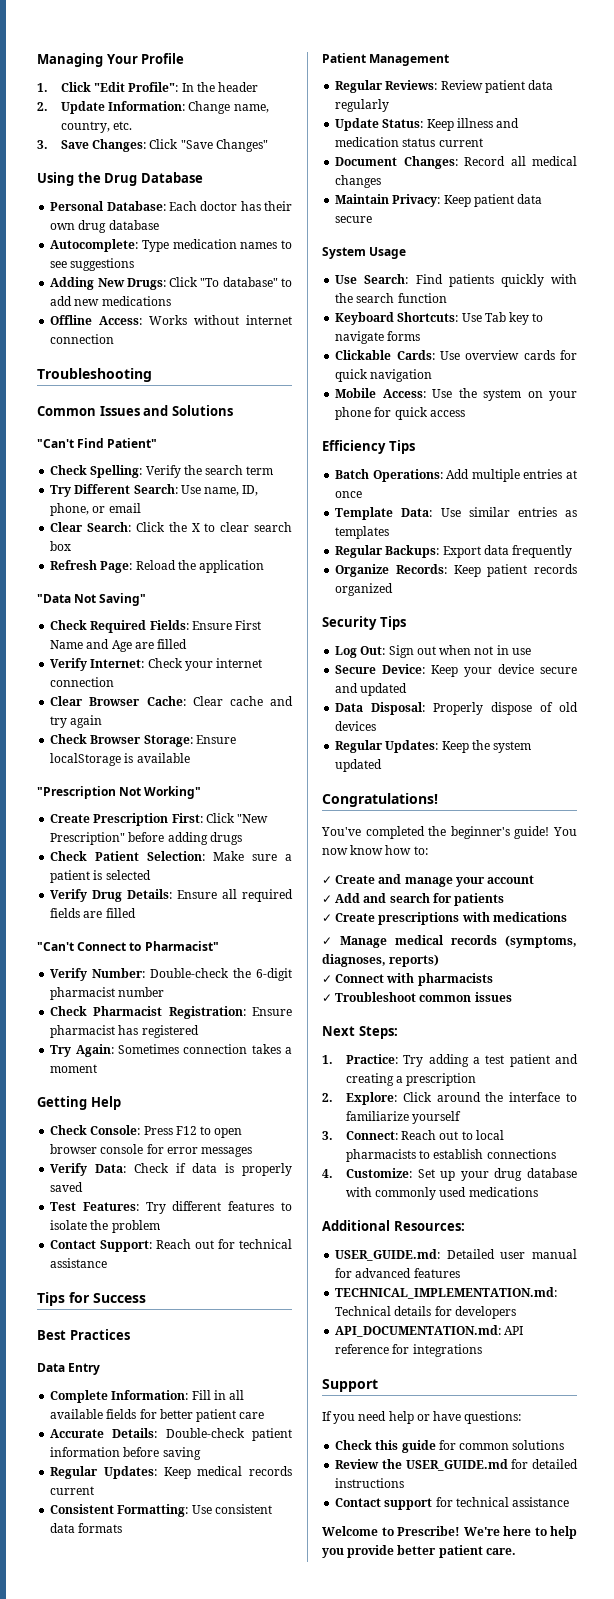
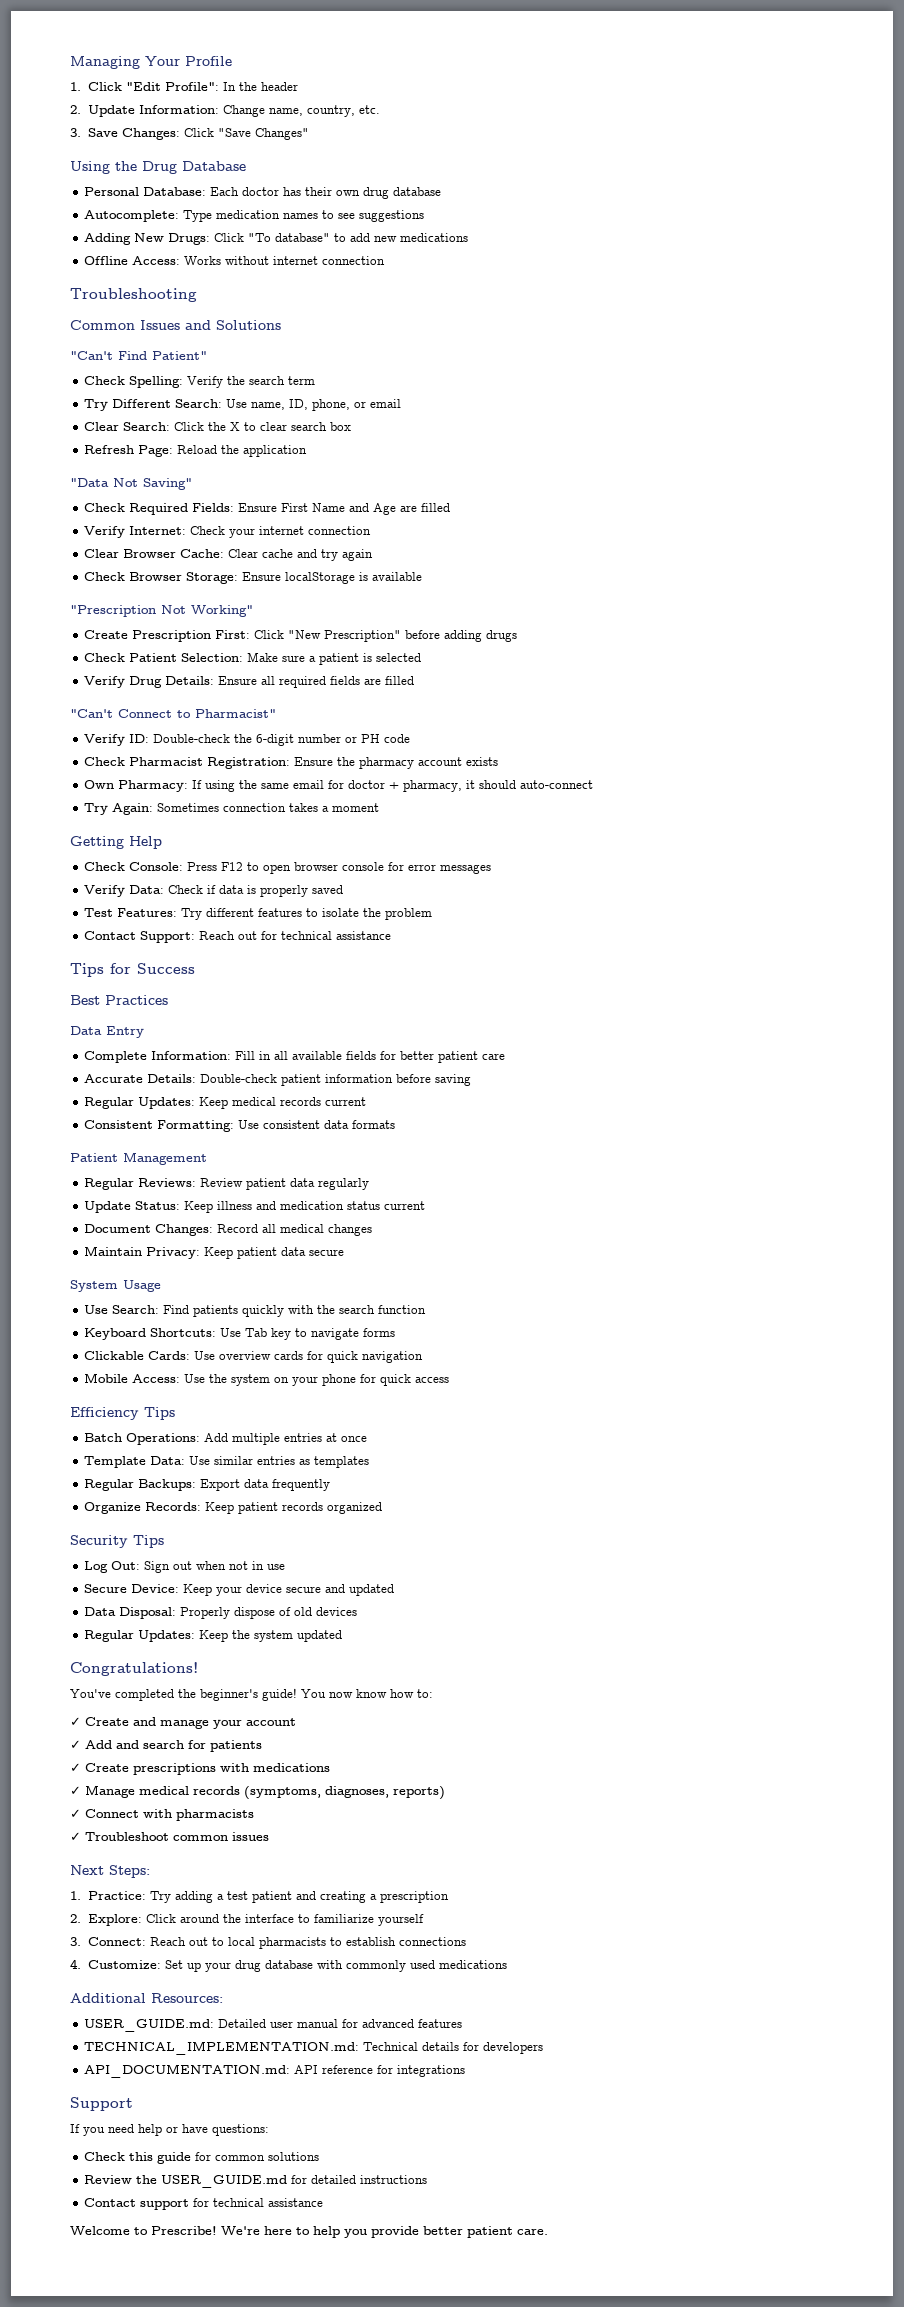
[92,968,146,978] Number: -> [129,734,150,743] ID:
[50,987,116,1000] pharmacist -> (295, 740) none
(165, 992) none -> [345,734,411,743] or PH code
[50,1025,199,1038] pharmacist has registered -> [337,757,499,769] [84,780,594,792] the pharmacy account exists // Own Pharmacy: If using the same email for doctor + pharmacy, it should auto-connect

